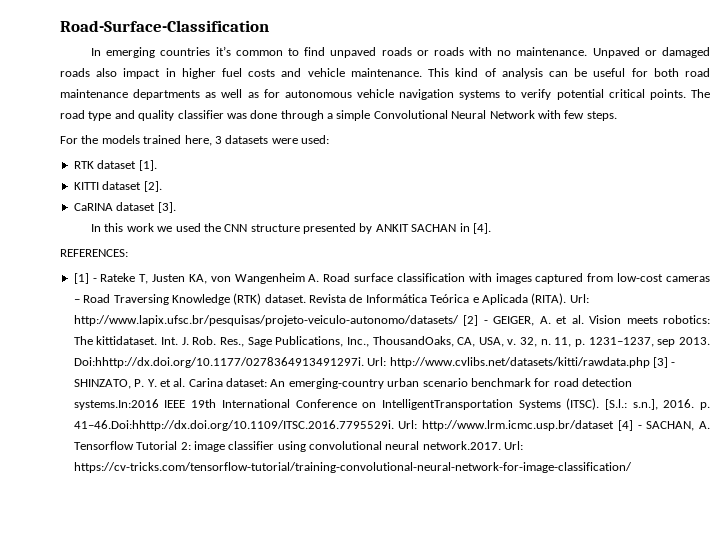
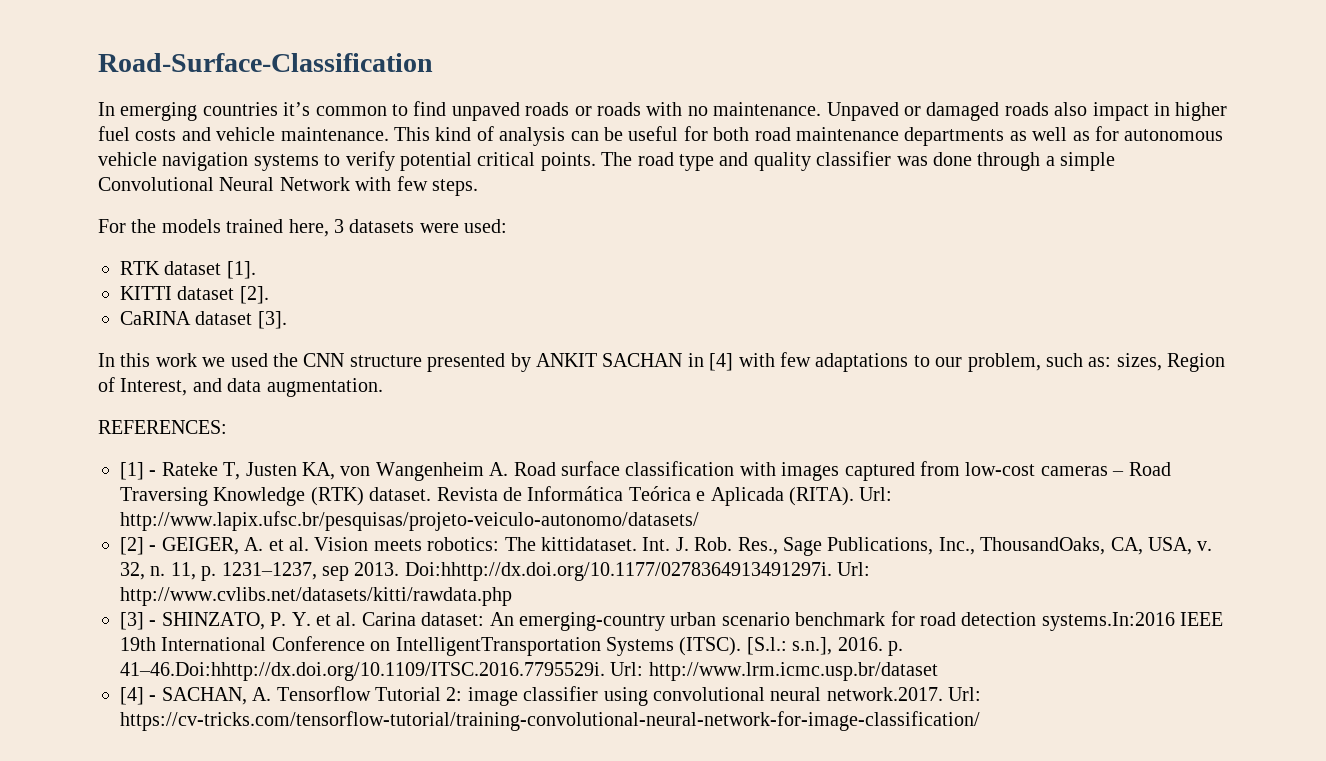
[472,223,491,234] [4]. -> [709,352,1226,372] [98,377,383,397] [4] with few adaptations to our problem, such as: sizes, Region of Interest, and data augmentation.
(459, 320) none -> (699, 521) //
(650, 362) none -> (512, 596) //
(615, 425) none -> (938, 671) //

